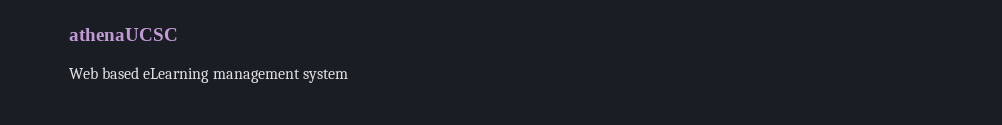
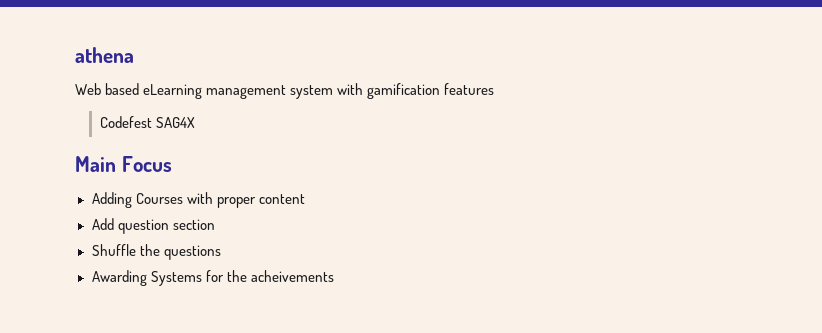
[69,28,178,41] athenaUCSC -> [75,47,134,63] athena
(348, 76) none -> [337,83,495,99] [99,116,195,128] [75,156,172,172] [91,192,305,208] [91,218,215,234] [91,244,221,260] [91,270,334,286] with gamification features // Codefest SAG4X // Main Focus // Adding Courses with proper content // Add question section // Shuffle the questions // Awarding Systems for the acheivements

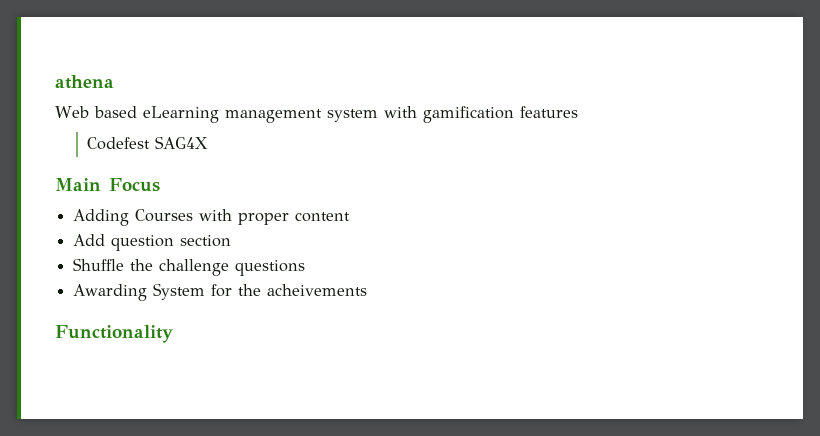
(160, 250) none -> [159,259,230,276] challenge
[150,271,202,286] Systems -> [153,283,206,300] System
(334, 276) none -> [55,325,173,343] // Functionality

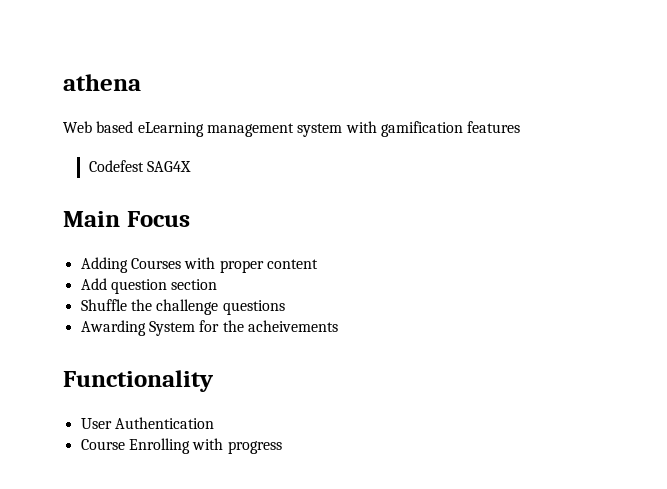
(173, 334) none -> [80,417,214,429] [80,438,282,454] // User Authentication // Course Enrolling with progress

